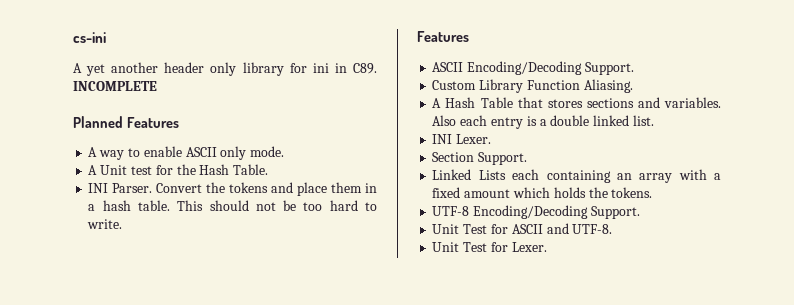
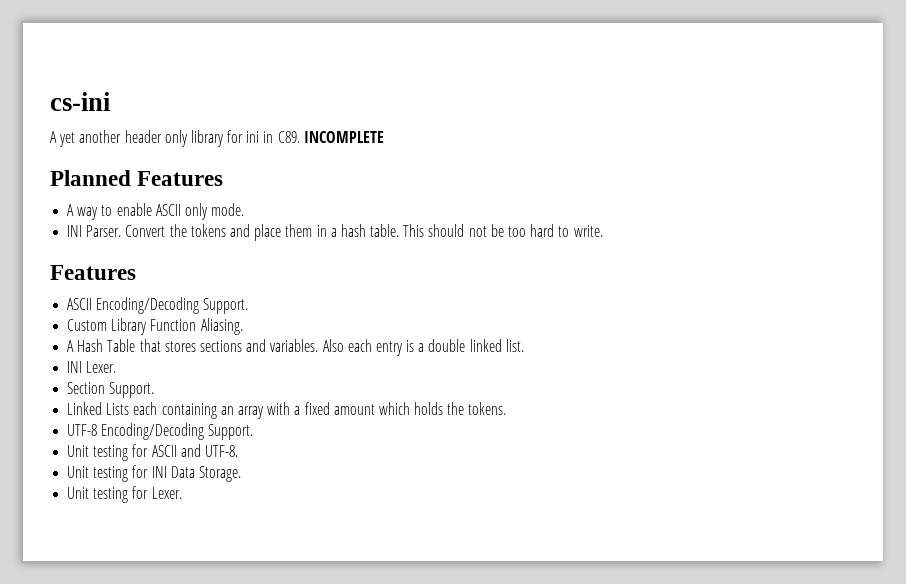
[88,164,269,175] // A Unit test for the Hash Table. -> (245, 209) none
[463,224,488,234] Test -> [93,445,129,461] testing
[463,242,488,252] Test -> [93,465,241,482] [67,487,129,503] testing for INI Data Storage. // Unit testing

